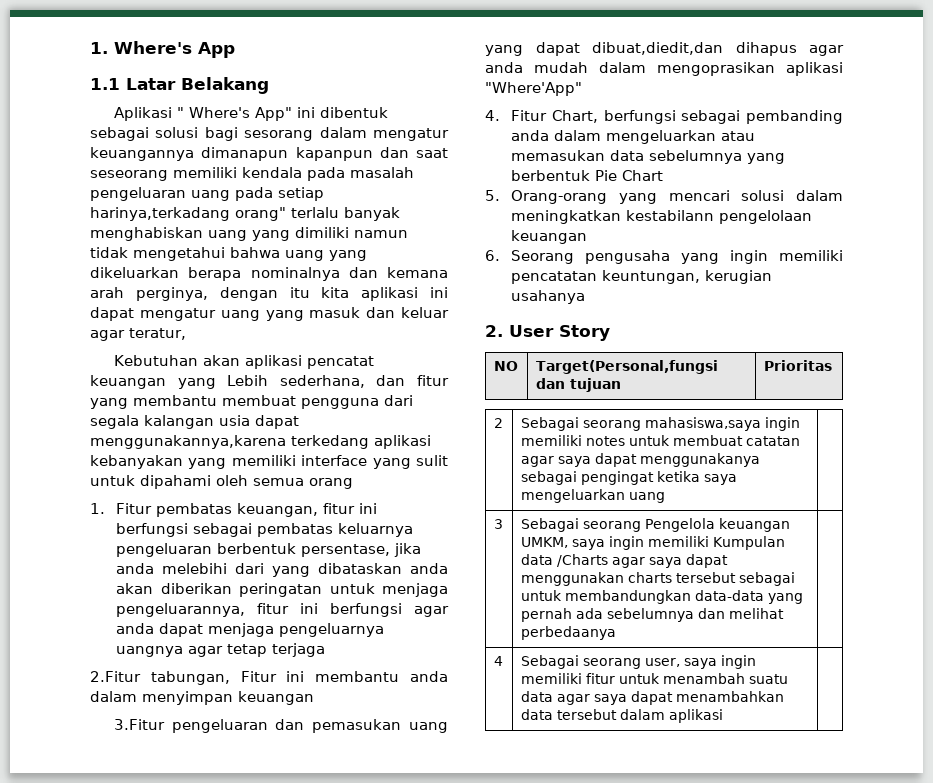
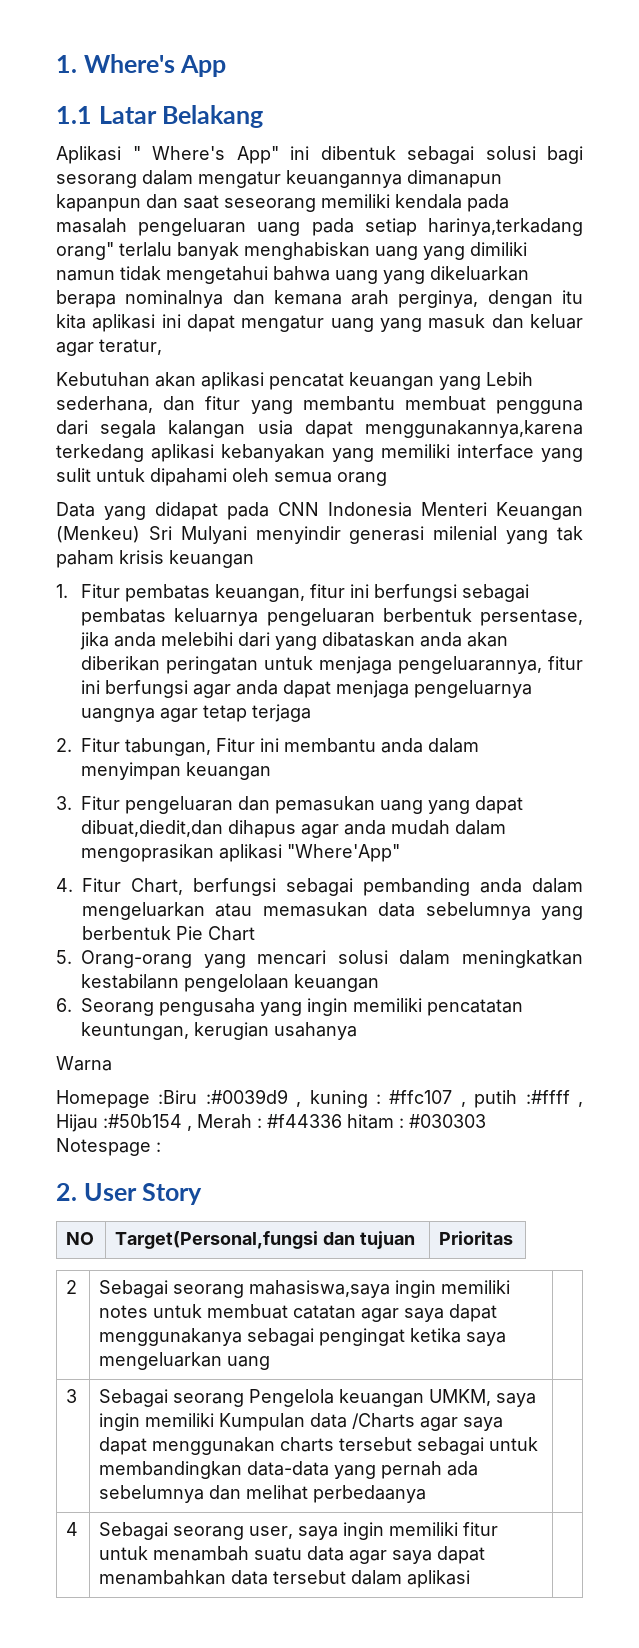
(353, 483) none -> [56,502,583,520] [56,526,583,544] [56,550,254,568] // Data yang didapat pada CNN Indonesia Menteri Keuangan (Menkeu) Sri Mulyani menyindir generasi milenial yang tak paham krisis keuangan
[90,671,141,682] 2.Fitur -> [56,738,121,752] 2. Fitur
[113,719,165,730] 3.Fitur -> [56,796,121,810] 3. Fitur
(586, 297) none -> [56,1056,112,1071] [56,1089,583,1108] [56,1114,486,1132] [56,1138,161,1156] // Warna // Homepage :Biru :#0039d9 , kuning : #ffc107 , putih :#ffff , Hijau :#50b154 , Merah : #f44336 hitam : #030303 Notespage :
[564,590,691,604] membandungkan -> [99,1461,243,1479] membandingkan

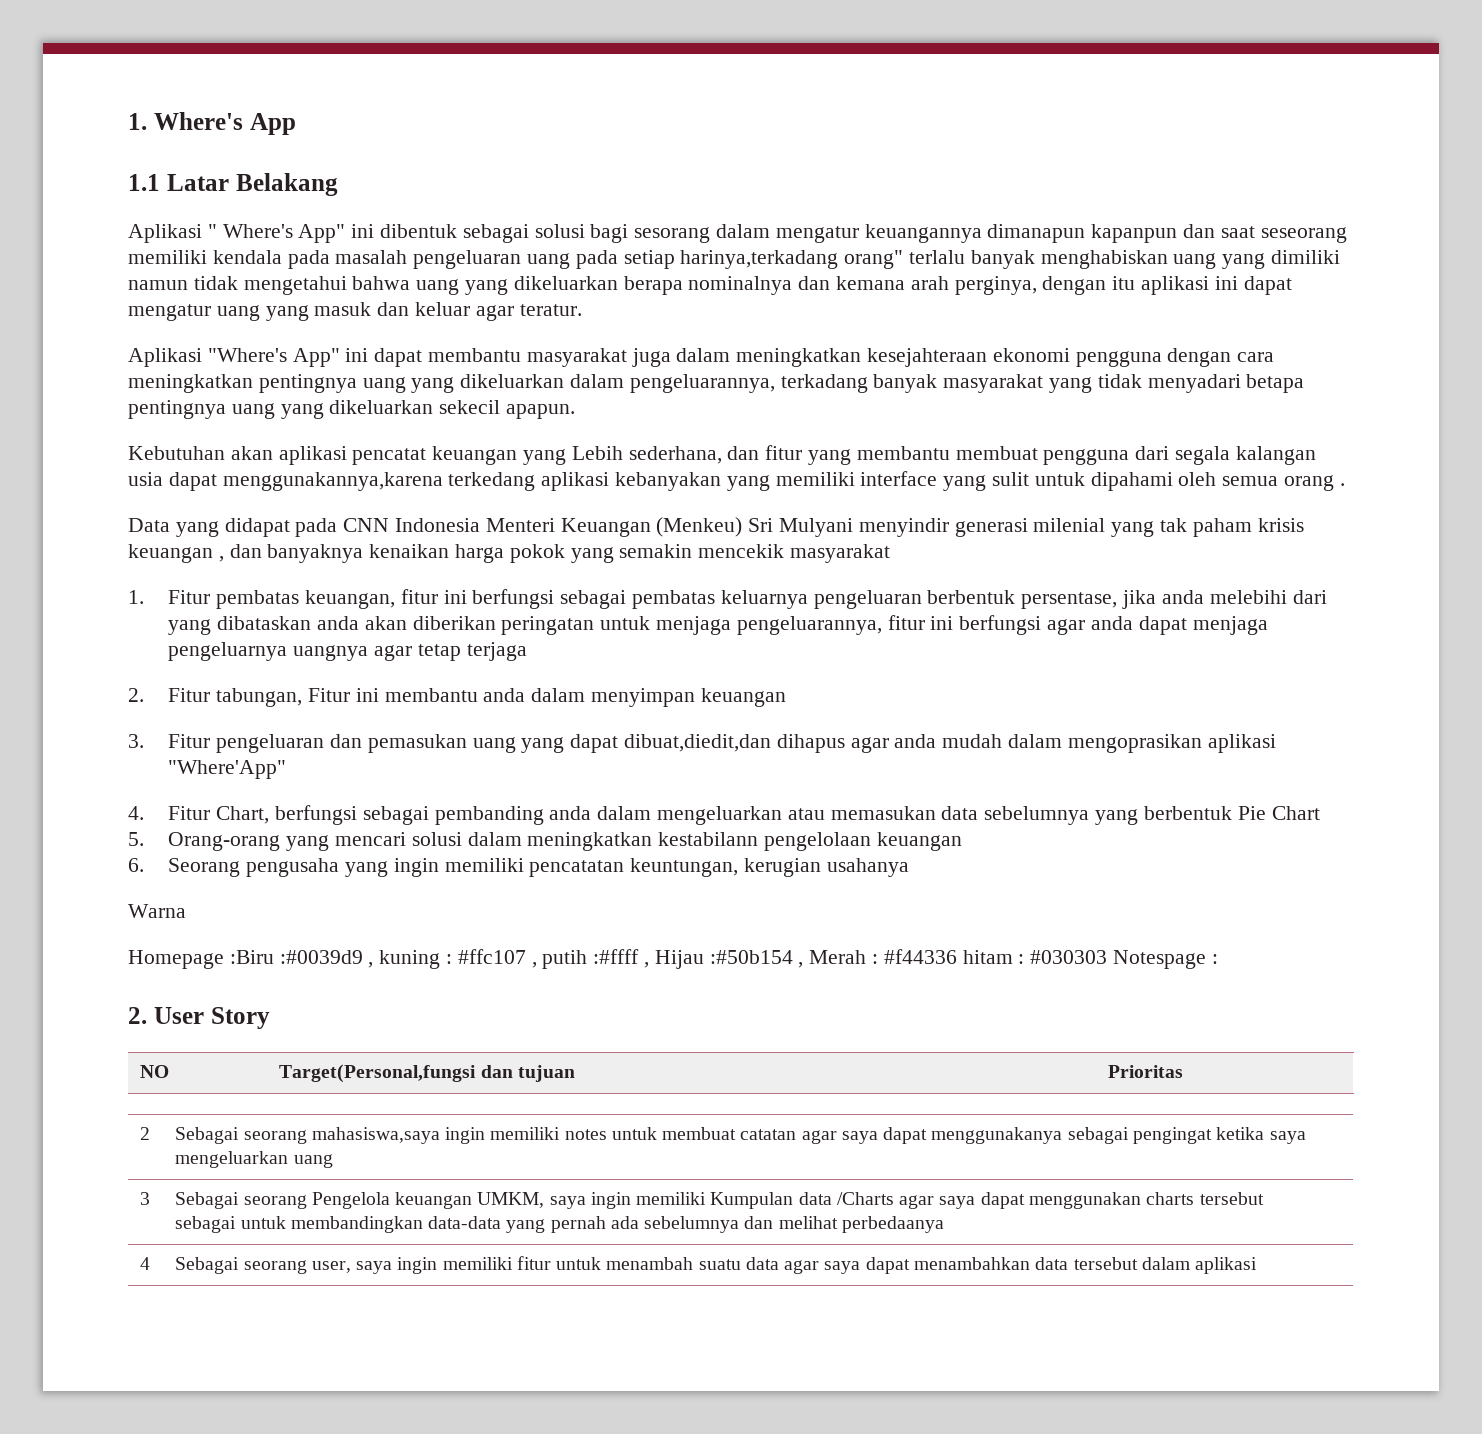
[56,314,86,329] kita -> (1136, 283) none
[99,339,162,355] teratur, -> [519,304,582,316] [128,348,1275,367] [128,374,1305,393] [128,400,576,419] teratur. // Aplikasi "Where's App" ini dapat membantu masyarakat juga dalam meningkatkan kesejahteraan ekonomi pengguna dengan cara meningkatkan pentingnya uang yang dikeluarkan dalam pengeluarannya, terkadang banyak masyarakat yang tidak menyadari betapa pentingnya uang yang dikeluarkan sekecil apapun.
(387, 479) none -> [1339,483,1345,486] .
(254, 559) none -> [218,544,891,563] , dan banyaknya kenaikan harga pokok yang semakin mencekik masyarakat

